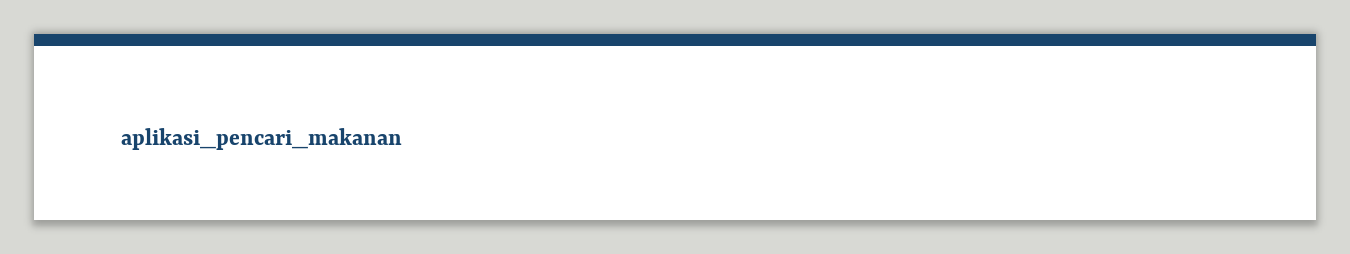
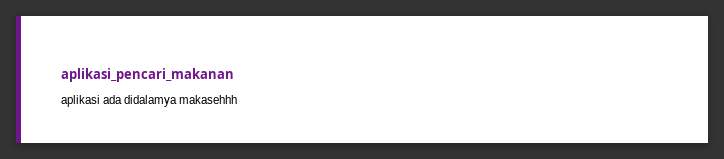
(402, 139) none -> [61,95,238,107] // aplikasi ada didalamya makasehhh

